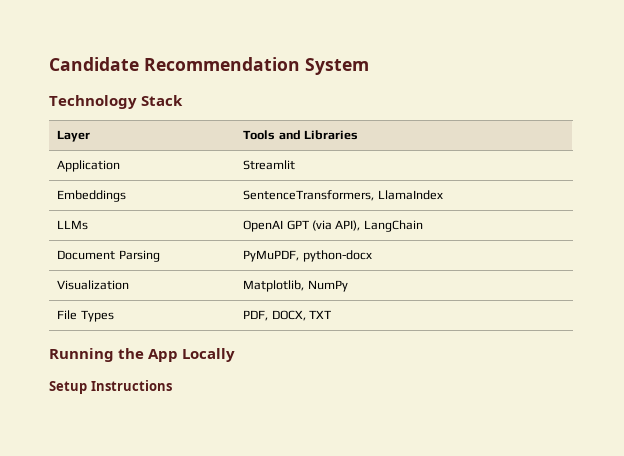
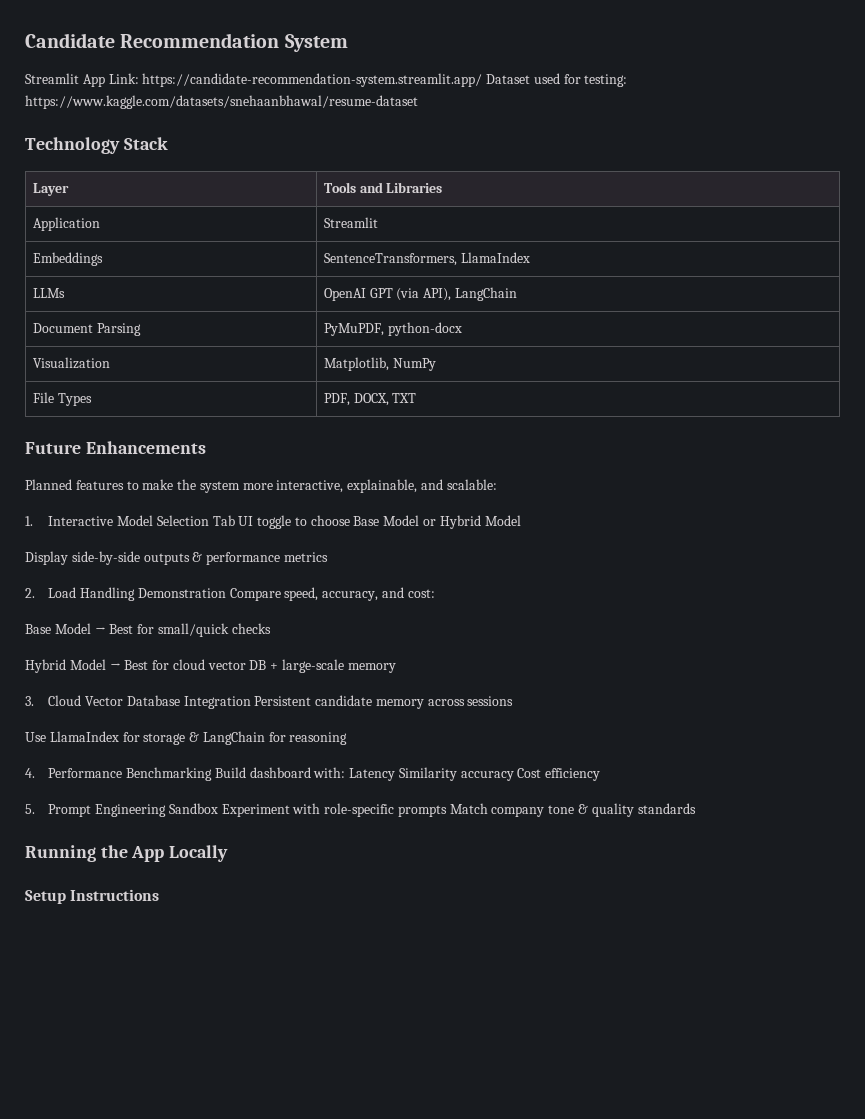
(369, 66) none -> [25,73,628,87] [25,95,418,109] // Streamlit App Link: https://candidate-recommendation-system.streamlit.app/ Dataset used for testing: https://www.kaggle.com/datasets/snehaanbhawal/resume-dataset
(331, 314) none -> [25,441,206,454] [25,479,497,493] [25,515,521,529] [25,551,328,565] [25,587,435,601] [25,623,271,637] [25,659,396,673] [25,695,514,709] [25,731,348,745] [25,767,601,781] [25,803,696,817] // Future Enhancements // Planned features to make the system more interactive, explainable, and scalable: // 1. Interactive Model Selection Tab UI toggle to choose Base Model or Hybrid Model // Display side-by-side outputs & performance metrics // 2. Load Handling Demonstration Compare speed, accuracy, and cost: // Base Model → Best for small/quick checks // Hybrid Model → Best for cloud vector DB + large-scale memory // 3. Cloud Vector Database Integration Persistent candidate memory across sessions // Use LlamaIndex for storage & LangChain for reasoning // 4. Performance Benchmarking Build dashboard with: Latency Similarity accuracy Cost efficiency // 5. Prompt Engineering Sandbox Experiment with role-specific prompts Match company tone & quality standards

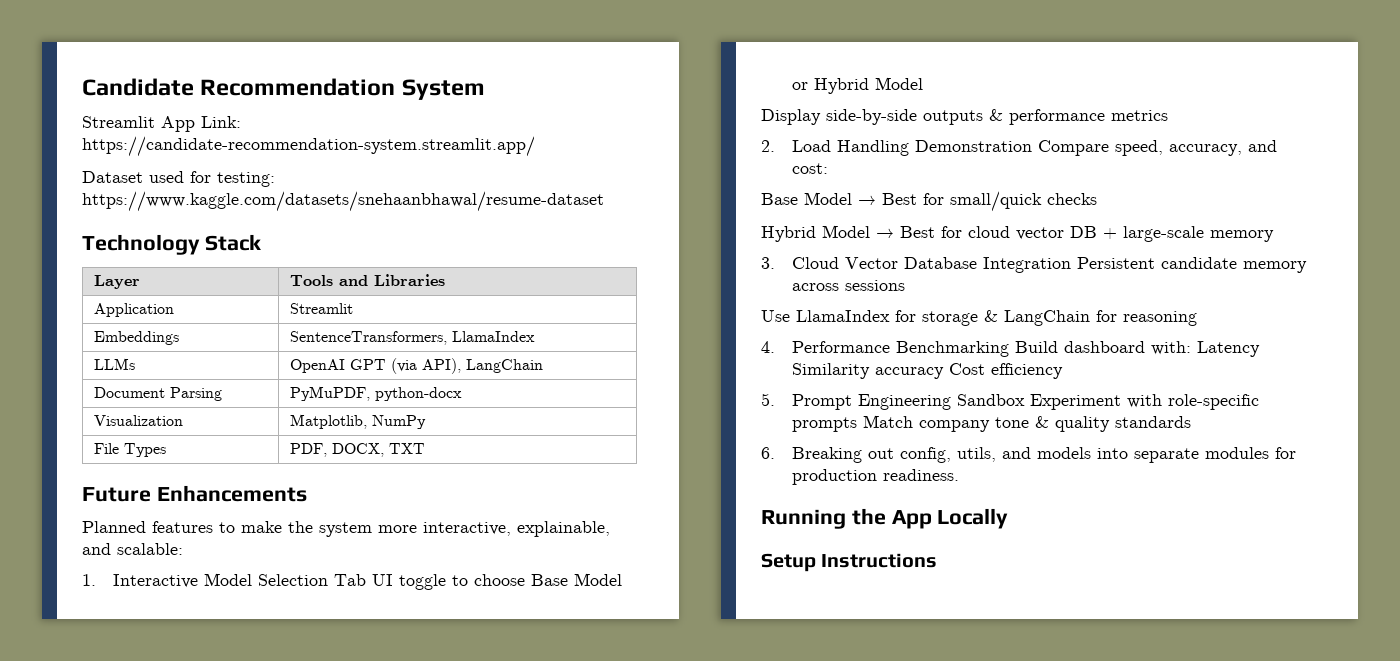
(483, 80) none -> (535, 146) //
(696, 808) none -> [761,447,1297,463] [792,469,960,485] // 6. Breaking out config, utils, and models into separate modules for production readiness.

